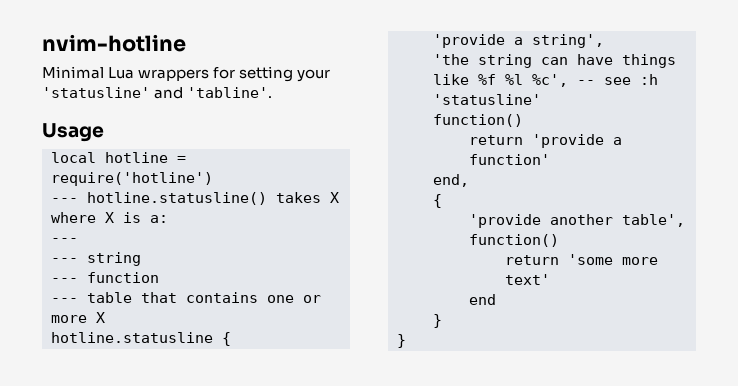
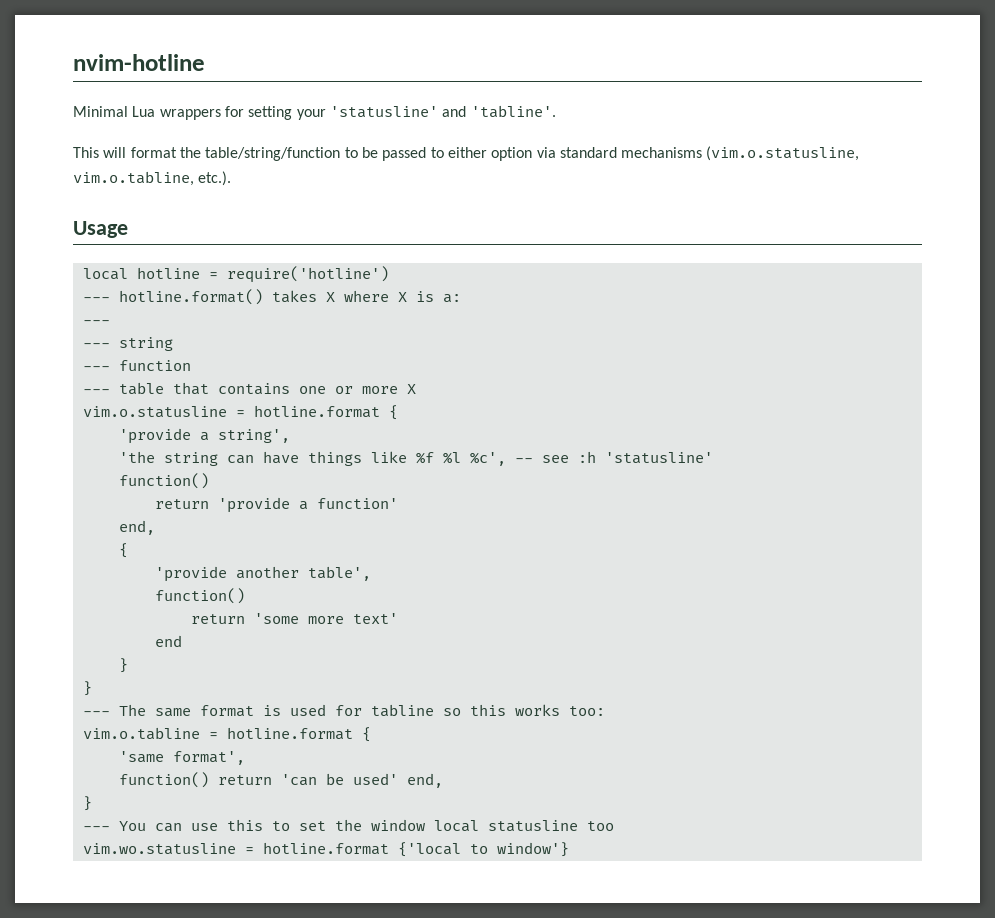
(273, 92) none -> [73,146,860,161] [73,171,232,186] // This will format the table/string/function to be passed to either option via standard mechanisms (vim.o.statusline, vim.o.tabline, etc.).
[87,192,267,205] hotline.statusline() -> [118,289,263,305] hotline.format()
[51,332,213,343] hotline.statusline -> [82,405,380,418] vim.o.statusline = hotline.format
(406, 341) none -> [82,704,605,717] [82,727,371,742] [118,751,245,765] [118,772,443,788] [82,796,92,811] [82,819,614,832] [82,842,569,857] // --- The same format is used for tabline so this works too: // vim.o.tabline = hotline.format { // 'same format', // function() return 'can be used' end, // } // --- You can use this to set the window local statusline too // vim.wo.statusline = hotline.format {'local to window'}

